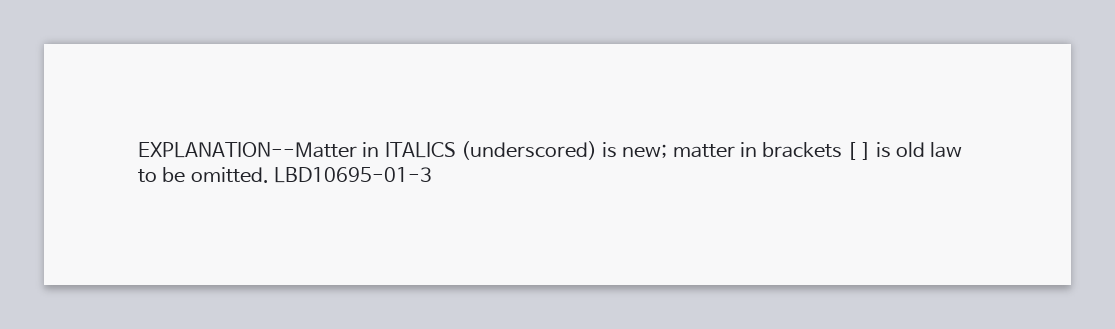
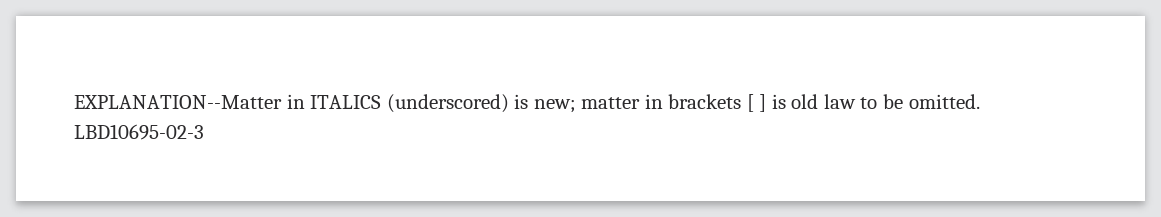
[273,167,432,183] LBD10695-01-3 -> [74,124,204,140] LBD10695-02-3

